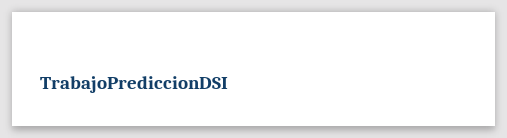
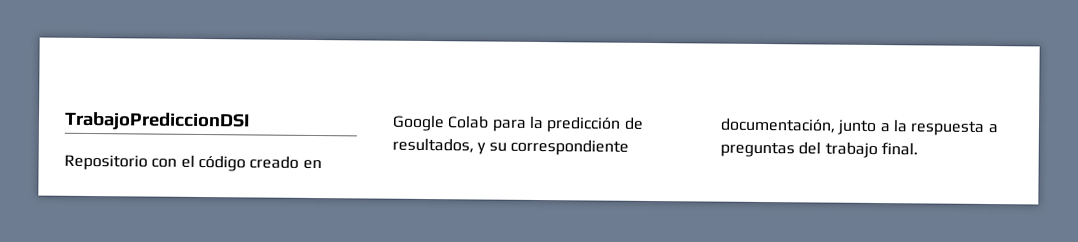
(228, 84) none -> [64,154,322,172] [392,114,644,133] [392,137,629,156] [720,117,998,136] [720,141,918,159] // Repositorio con el código creado en Google Colab para la predicción de resultados, y su correspondiente documentación, junto a la respuesta a preguntas del trabajo final.

